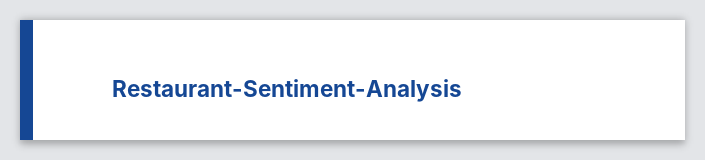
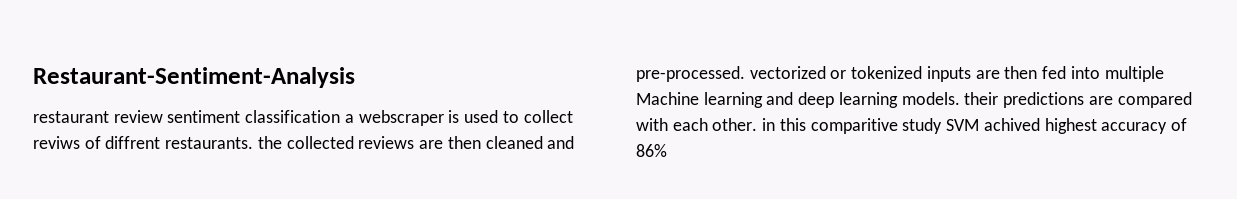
(462, 90) none -> [33,110,573,126] [33,136,575,149] [636,66,1164,82] [636,92,1192,108] [636,118,1187,134] [636,144,667,157] // restaurant review sentiment classification a webscraper is used to collect reviws of diffrent restaurants. the collected reviews are then cleaned and pre-processed. vectorized or tokenized inputs are then fed into multiple Machine learning and deep learning models. their predictions are compared with each other. in this comparitive study SVM achived highest accuracy of 86%

